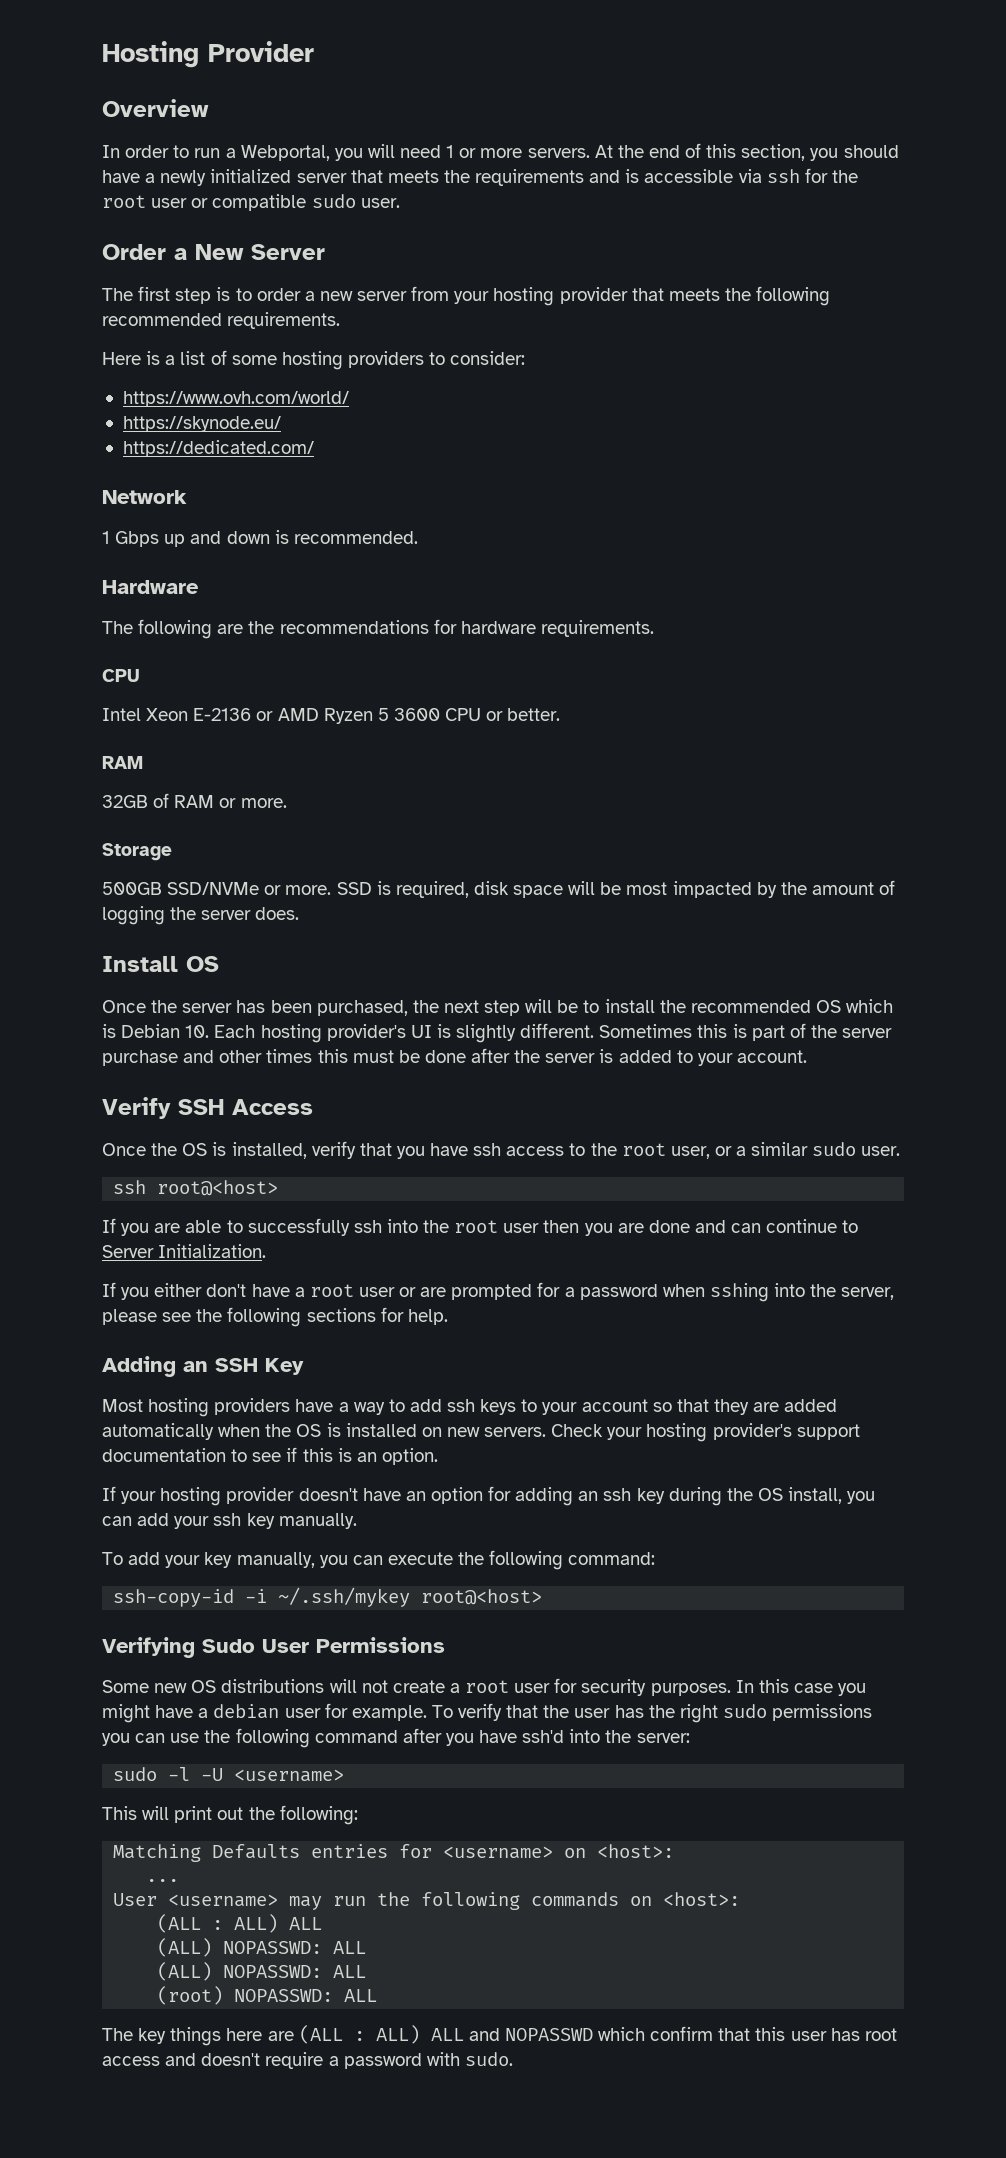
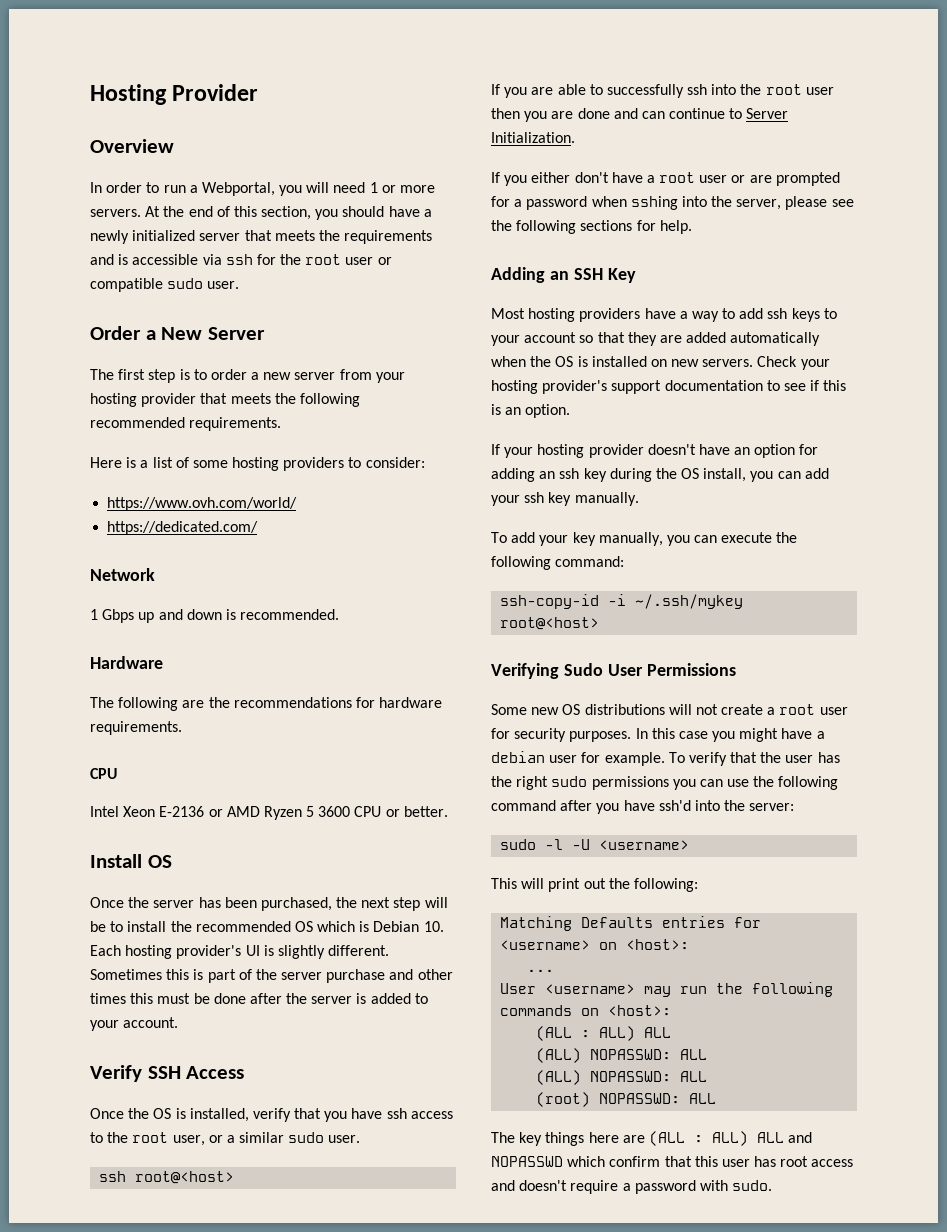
[122,416,281,432] // https://skynode.eu/ -> (298, 504) none
[102,756,143,769] [102,793,287,808] [102,843,172,861] [102,880,896,898] [102,906,300,925] // RAM // 32GB of RAM or more. // Storage // 500GB SSD/NVMe or more. SSD is required, disk space will be most impacted by the amount of logging the server does. -> (448, 811) none

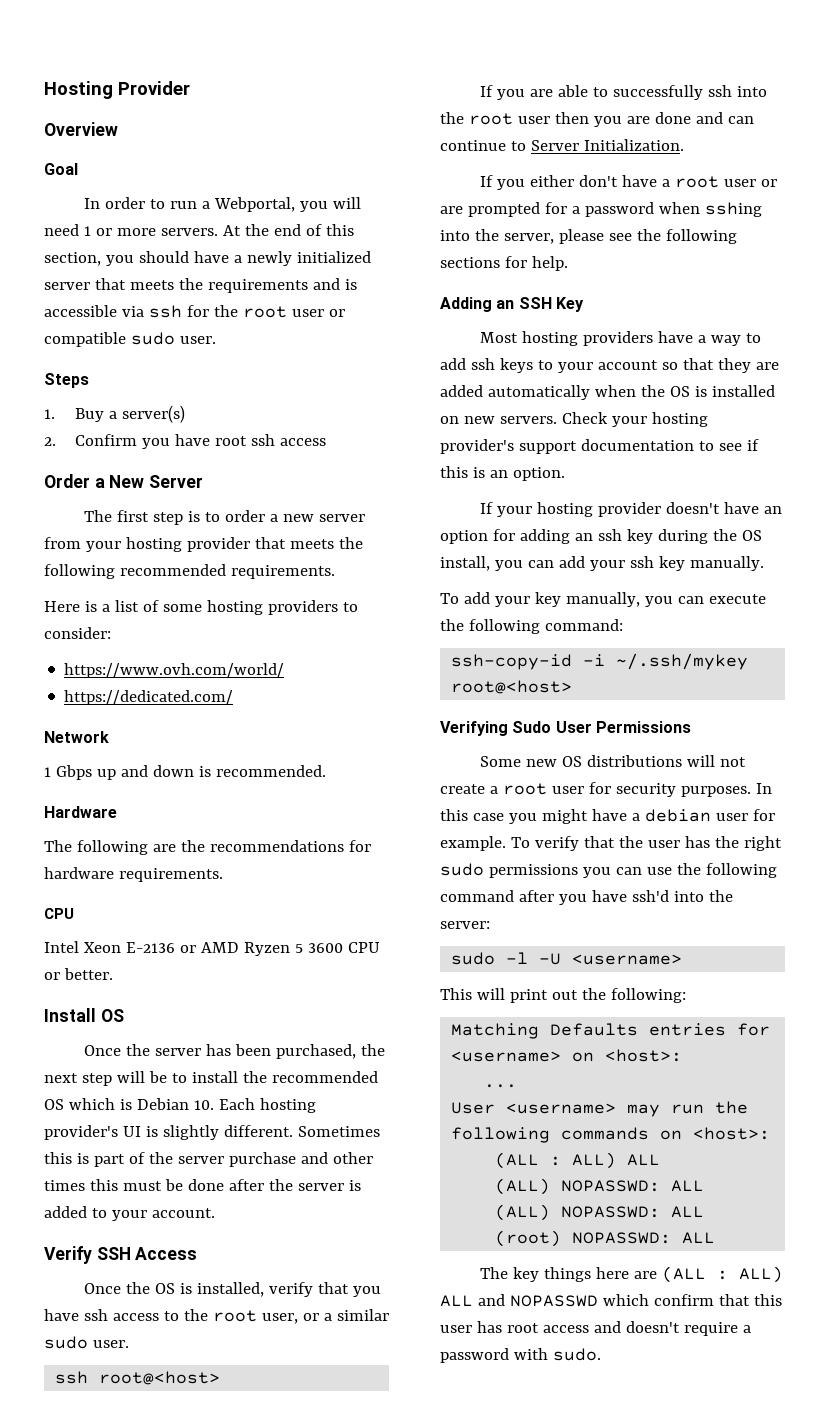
(174, 146) none -> [44,163,78,175] // Goal
(240, 285) none -> [44,373,89,388] [44,405,185,423] [44,434,326,449] // Steps // 1. Buy a server(s) // 2. Confirm you have root ssh access

